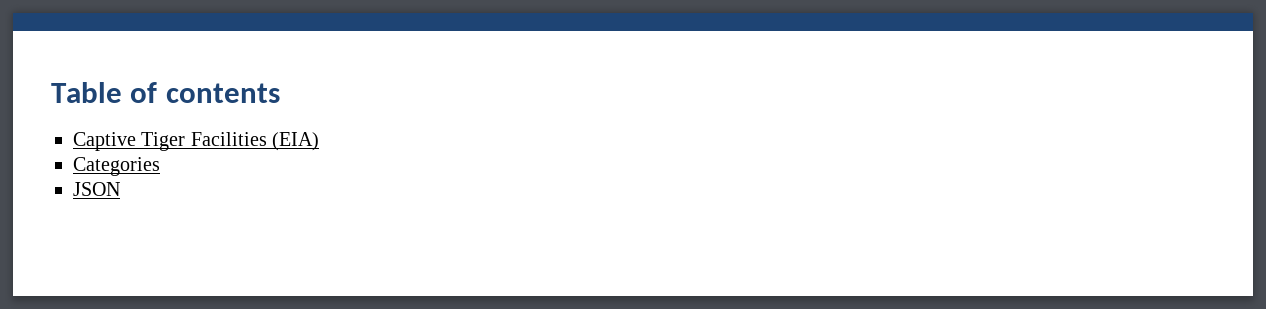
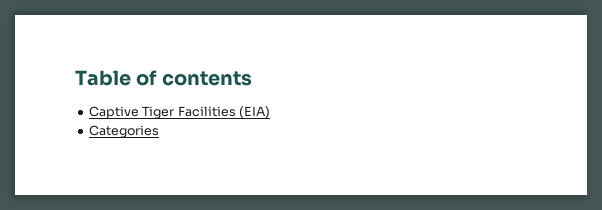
[73,182,120,196] // JSON -> (159, 131) none

